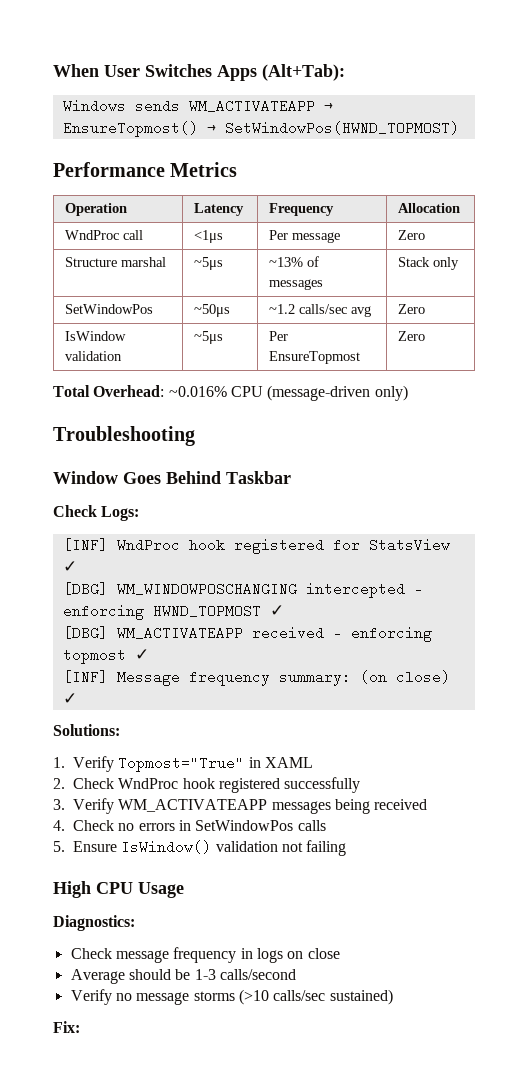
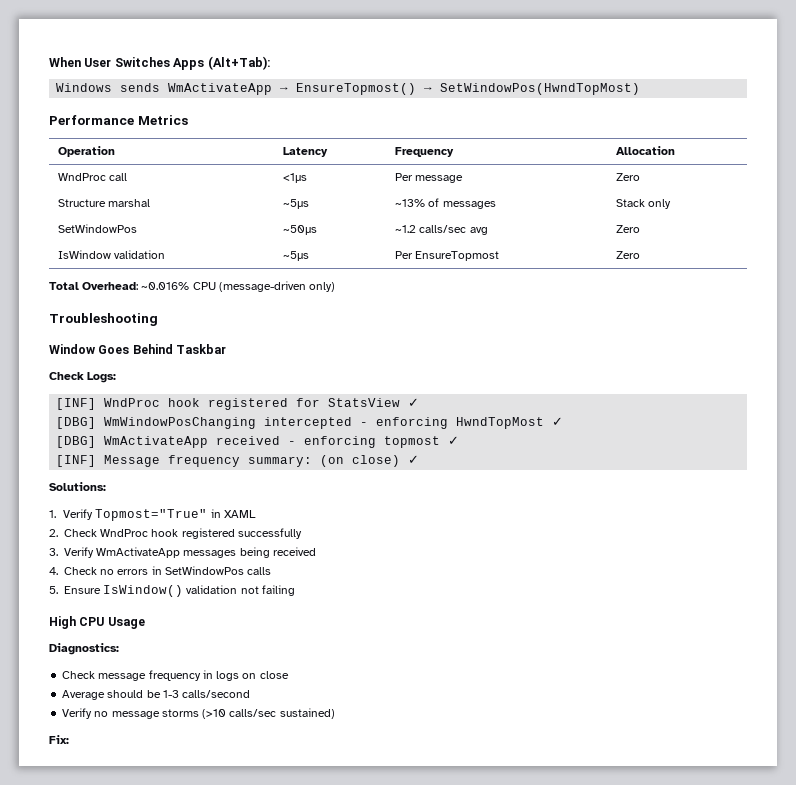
[188,99,315,113] WM_ACTIVATEAPP -> [168,83,273,95] WmActivateApp
[224,121,459,135] SetWindowPos(HWND_TOPMOST) -> [440,83,641,95] SetWindowPos(HwndTopMost)
[116,582,297,596] WM_WINDOWPOSCHANGING -> [104,417,257,429] WmWindowPosChanging
[152,604,284,618] [62,626,243,640] HWND_TOPMOST ✓ // [DBG] WM_ACTIVATEAPP -> [456,417,564,429] [56,436,209,448] HwndTopMost ✓ // [DBG] WmActivateApp
[118,799,268,812] WM_ACTIVATEAPP -> [96,547,181,558] WmActivateApp

